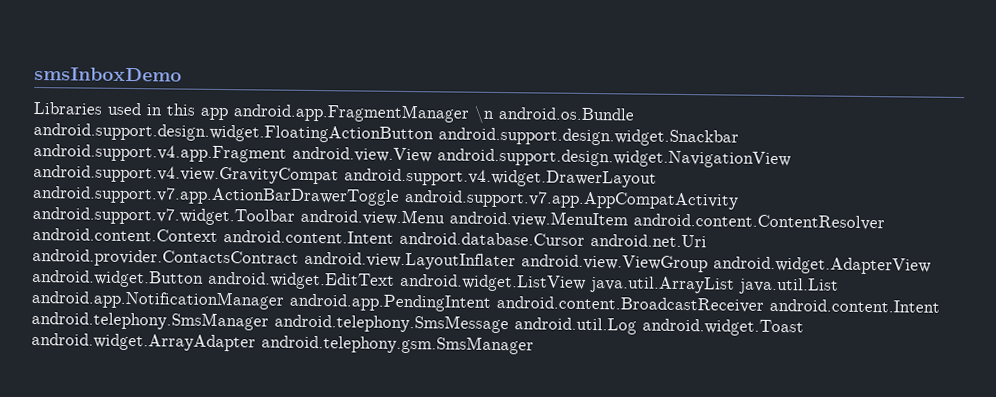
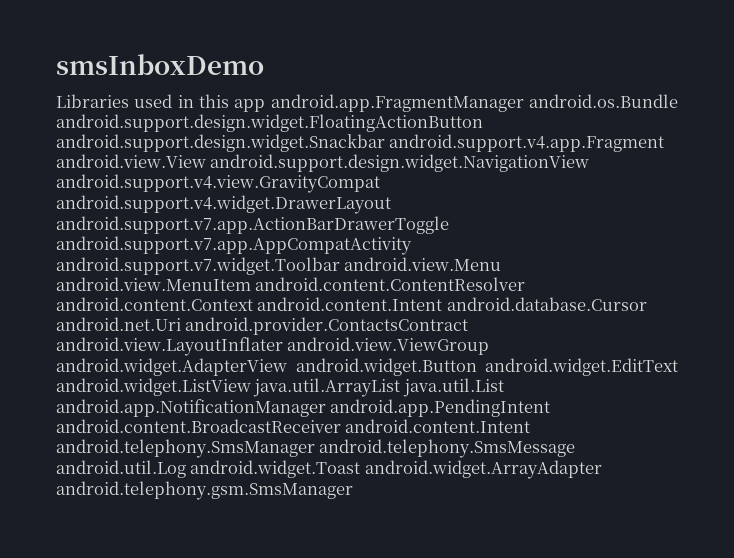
[474,105,495,124] \n -> (524, 103) none

